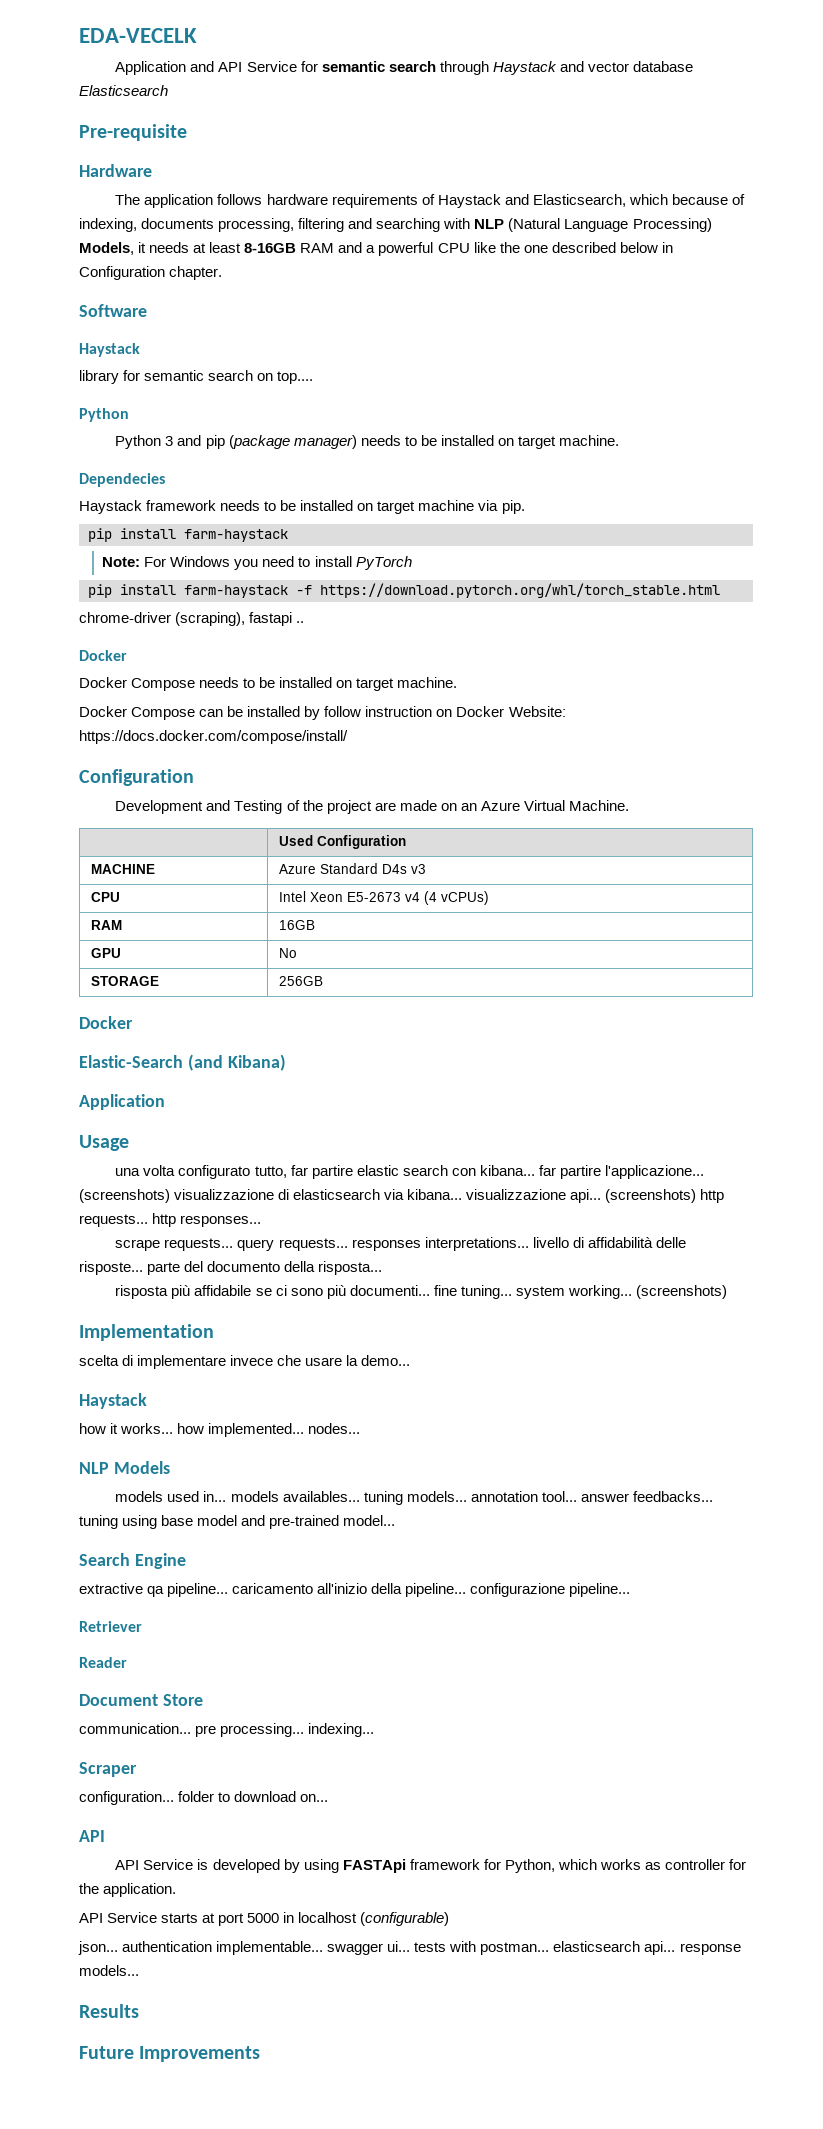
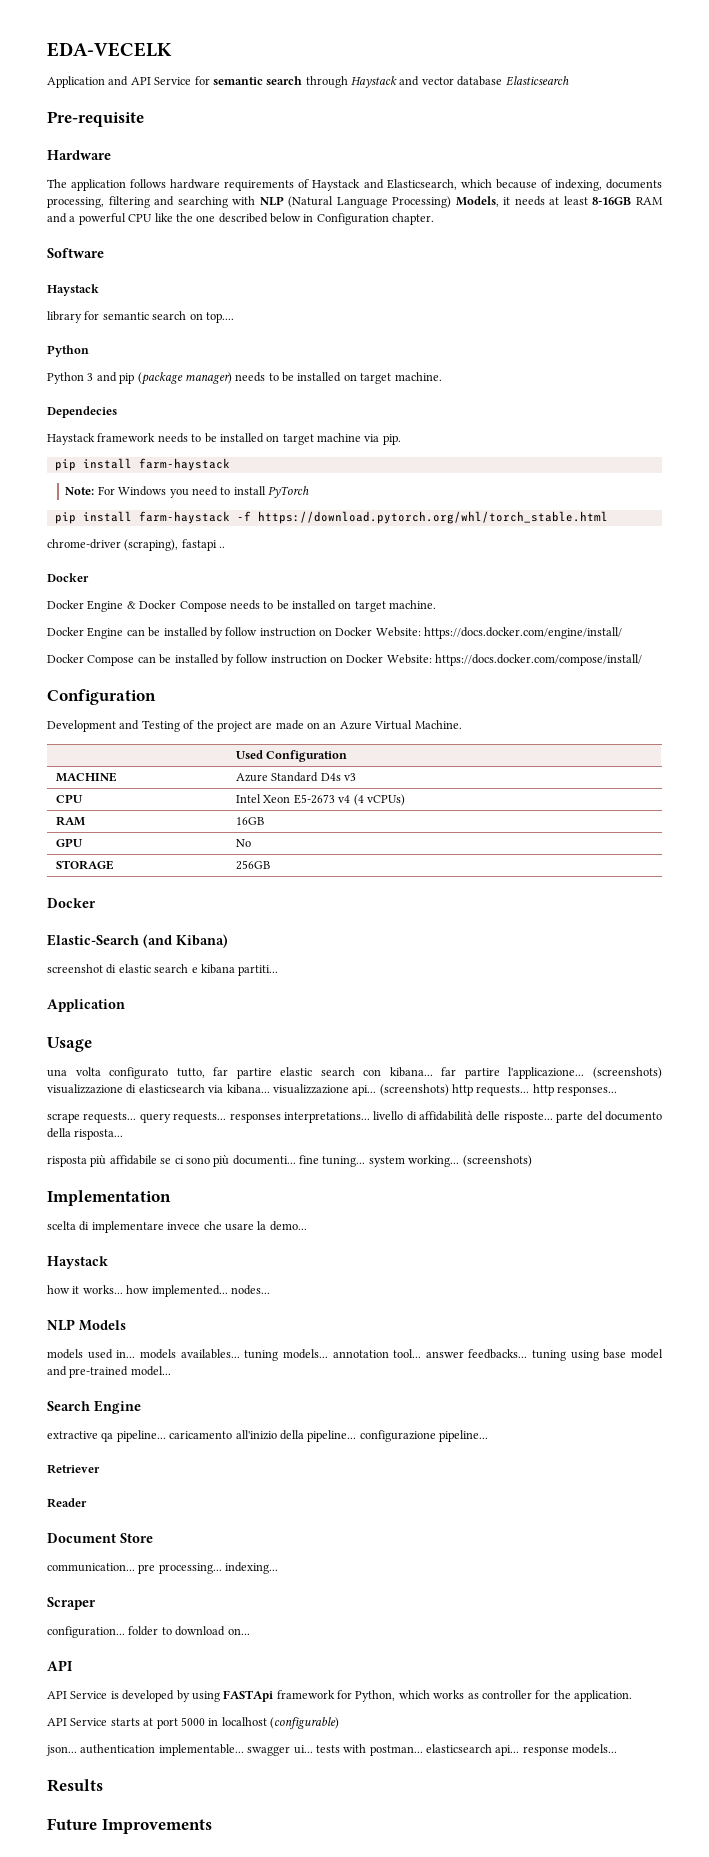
(127, 682) none -> [87,600,177,612] Engine & Docker
(458, 682) none -> [47,627,623,639] // Docker Engine can be installed by follow instruction on Docker Website: https://docs.docker.com/engine/install/
(286, 1062) none -> [47,964,279,976] // screenshot di elastic search e kibana partiti...

